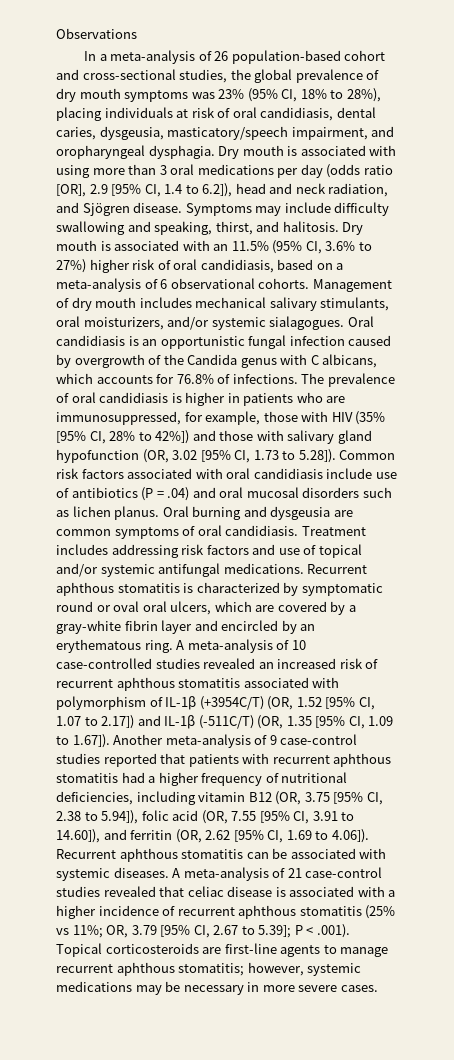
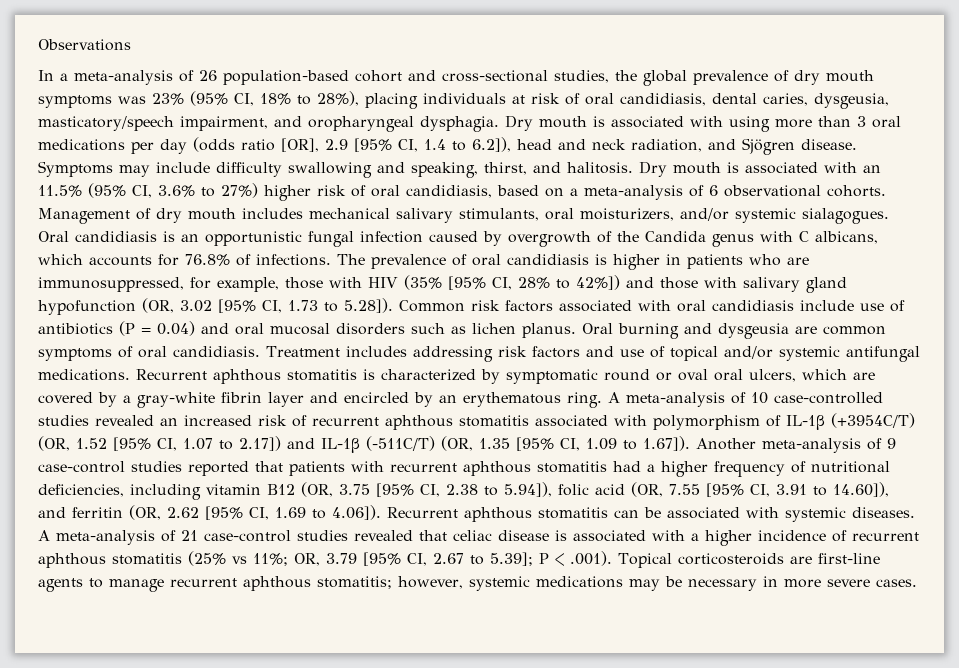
[167,487,190,501] .04) -> [157,321,195,336] 0.04)

